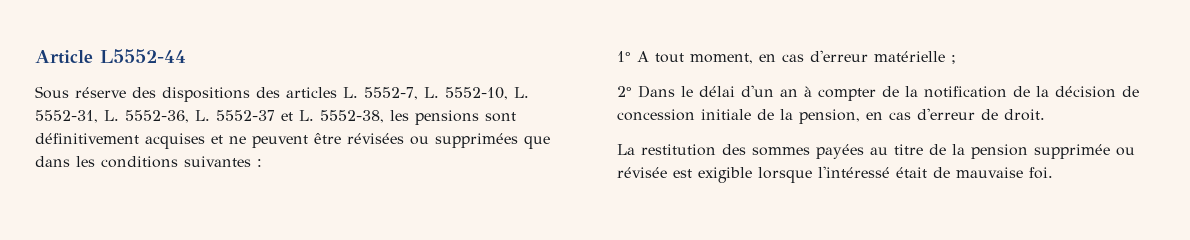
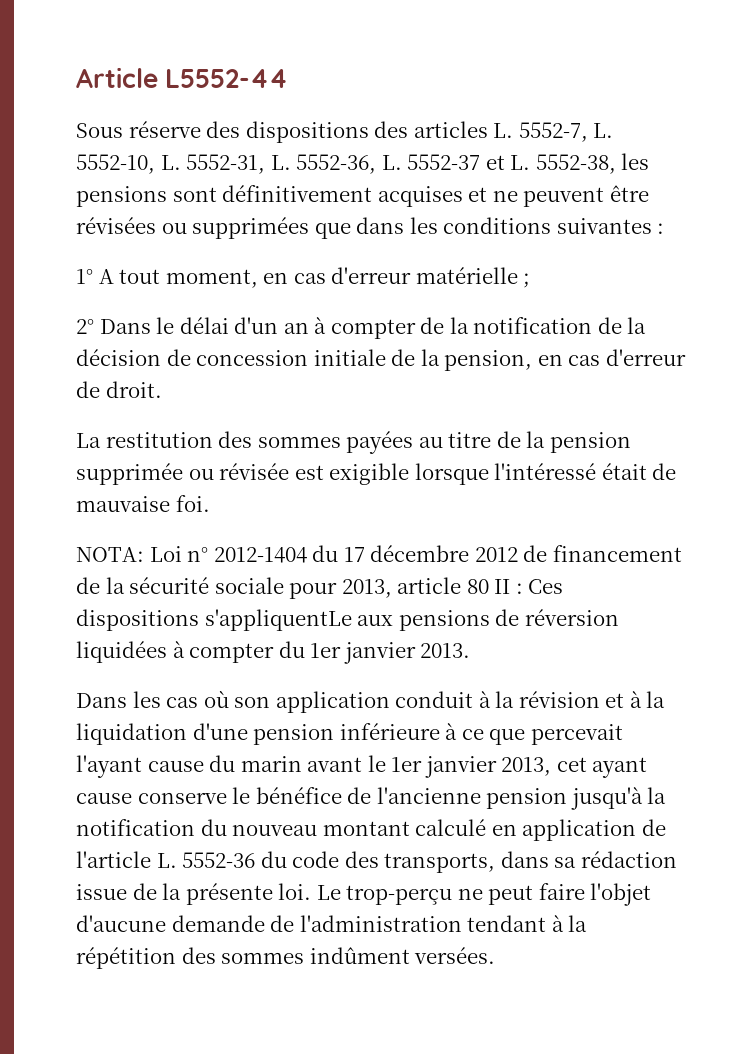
(1053, 173) none -> [76,545,682,563] [76,577,564,599] [76,609,619,631] [76,641,471,664] [76,690,666,713] [76,723,623,745] [76,755,648,778] [76,787,667,810] [76,819,666,841] [76,851,677,873] [76,883,652,906] [76,915,588,932] [76,947,496,969] // NOTA: Loi n° 2012-1404 du 17 décembre 2012 de financement de la sécurité sociale pour 2013, article 80 II : Ces dispositions s'appliquentLe aux pensions de réversion liquidées à compter du 1er janvier 2013. // Dans les cas où son application conduit à la révision et à la liquidation d'une pension inférieure à ce que percevait l'ayant cause du marin avant le 1er janvier 2013, cet ayant cause conserve le bénéfice de l'ancienne pension jusqu'à la notification du nouveau montant calculé en application de l'article L. 5552-36 du code des transports, dans sa rédaction issue de la présente loi. Le trop-perçu ne peut faire l'objet d'aucune demande de l'administration tendant à la répétition des sommes indûment versées.

